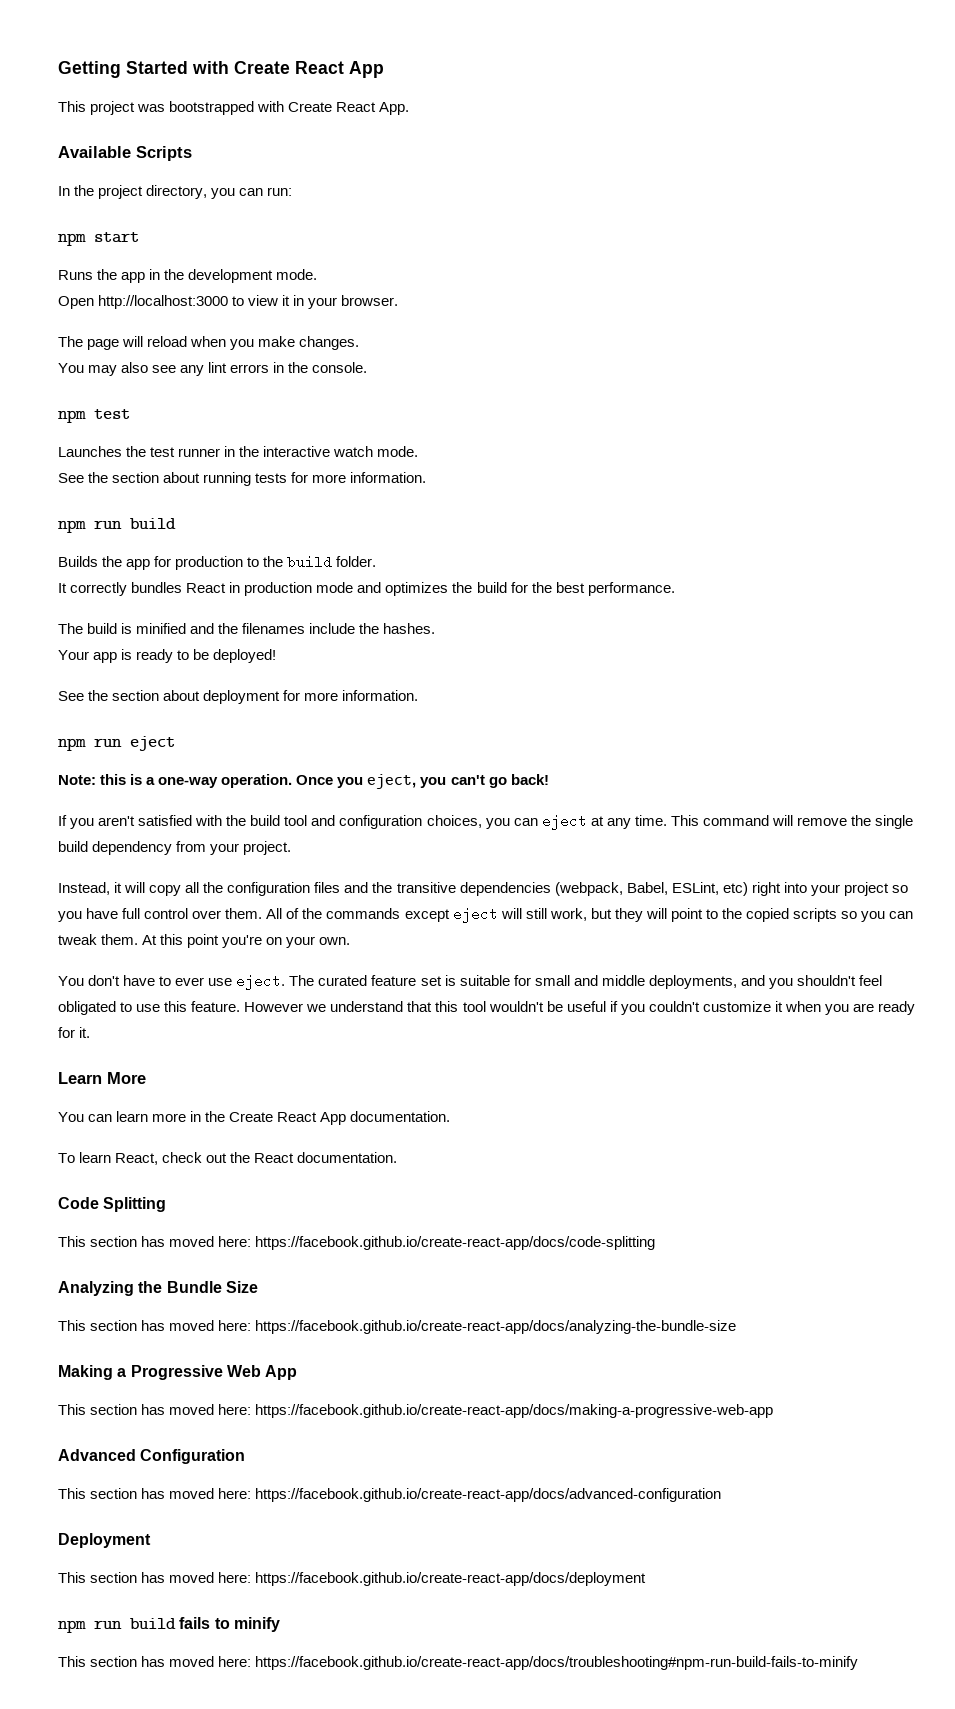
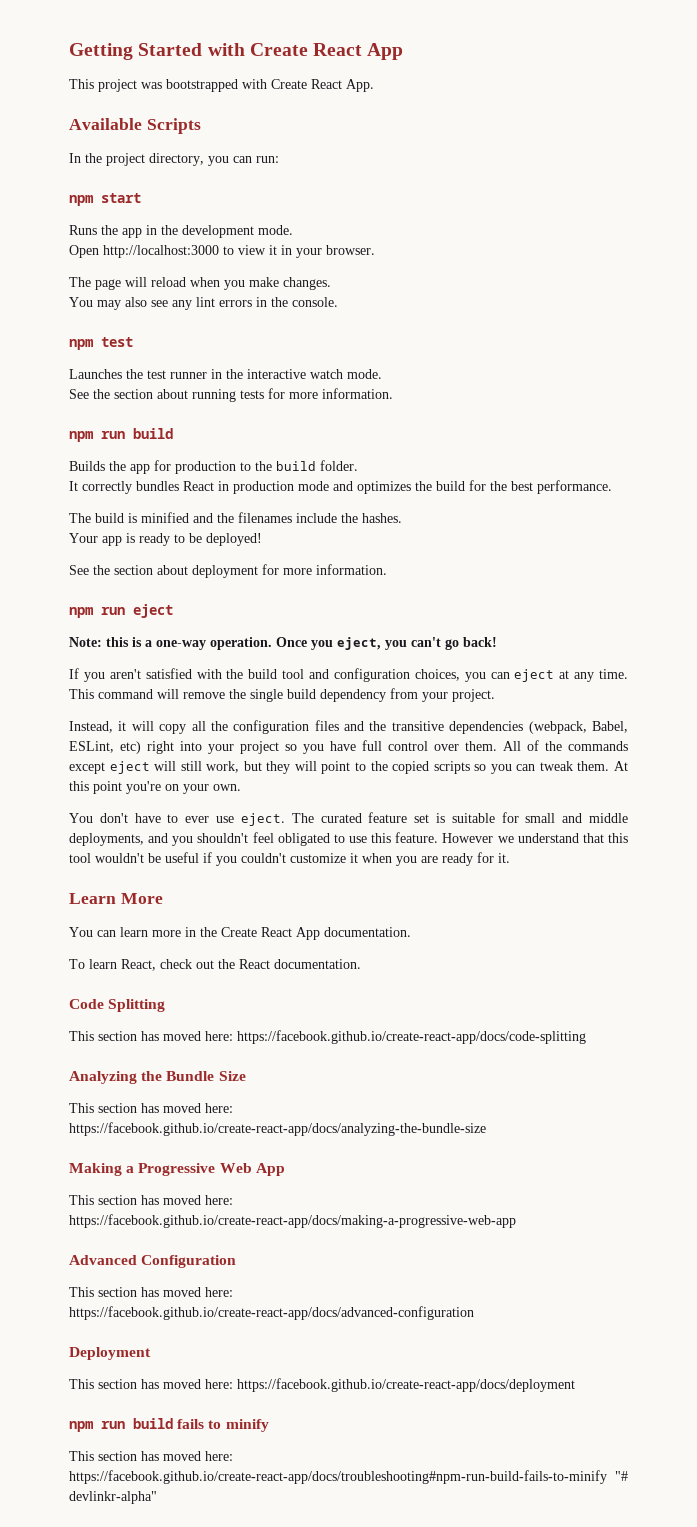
(859, 1663) none -> [615,1471,628,1481] [69,1491,157,1504] "# devlinkr-alpha"

